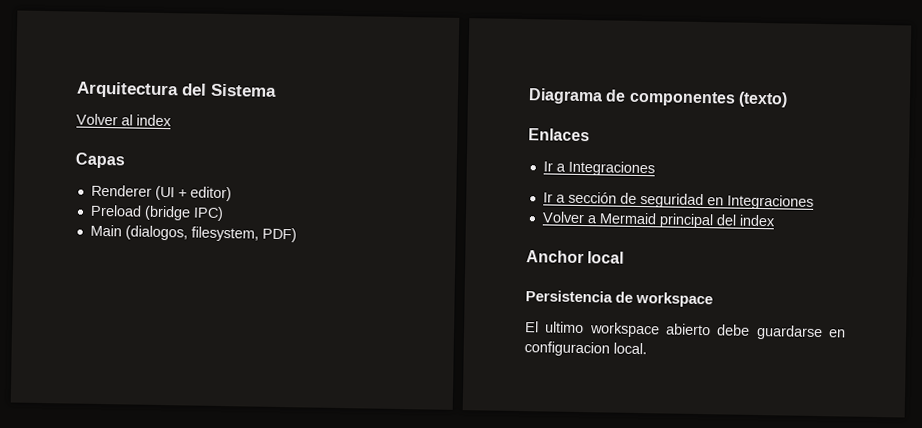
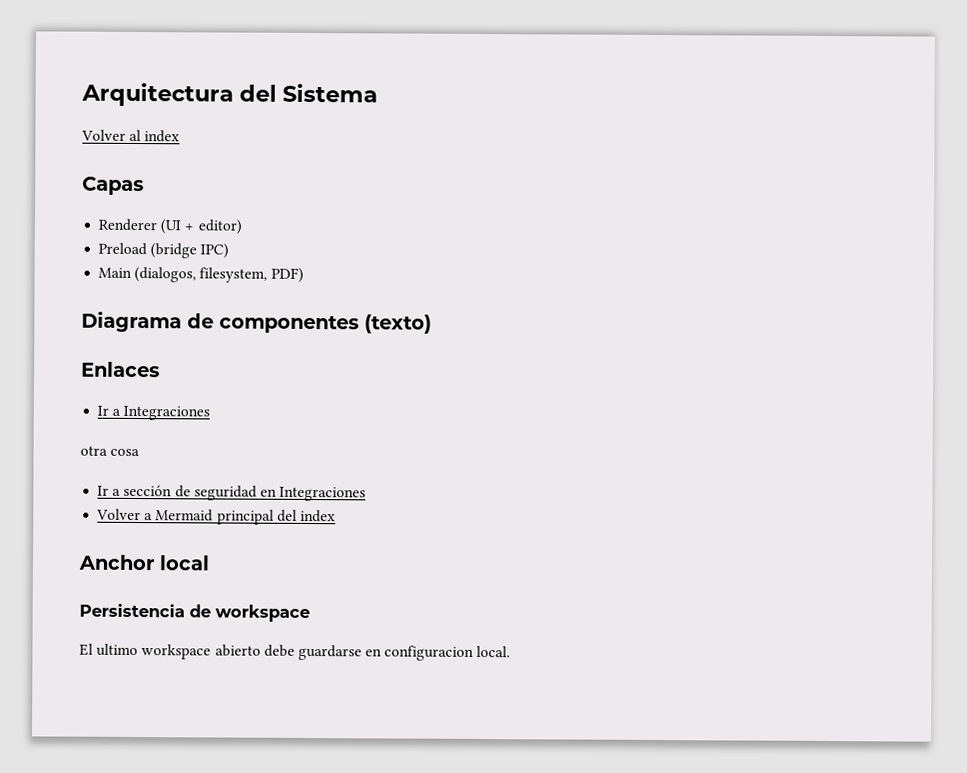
(655, 168) none -> [80,445,141,457] // otra cosa

